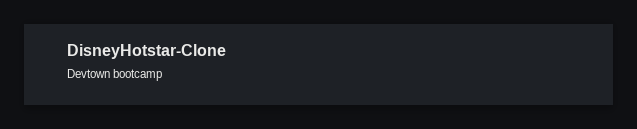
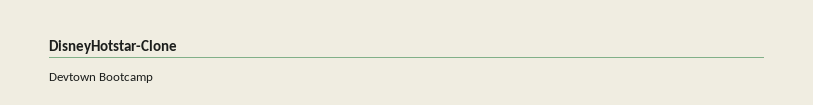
[113,69,163,81] bootcamp -> [99,73,154,83] Bootcamp

